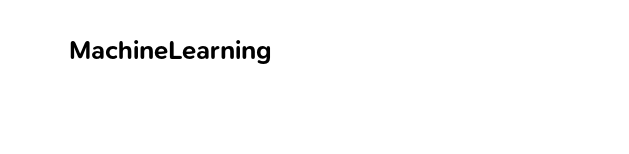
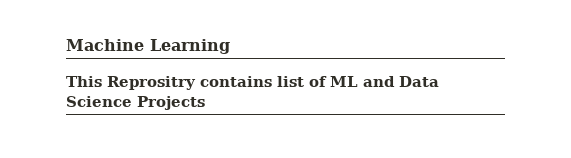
[69,40,272,64] MachineLearning -> [66,39,230,54] [66,76,439,90] [66,96,205,110] Machine Learning // This Reprositry contains list of ML and Data Science Projects

